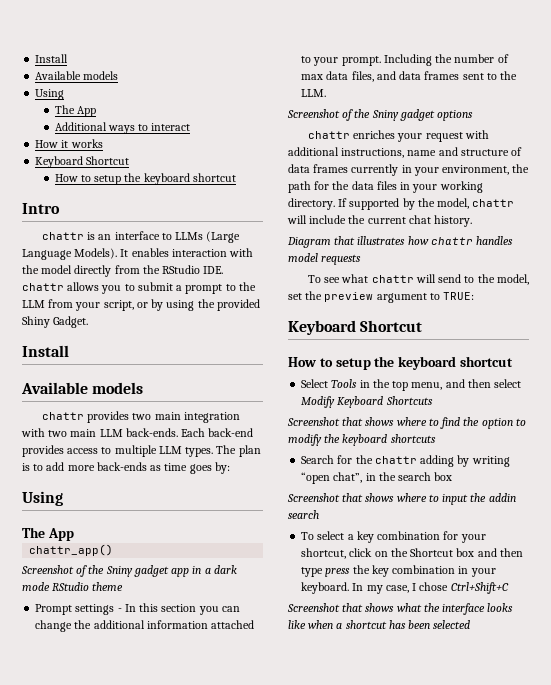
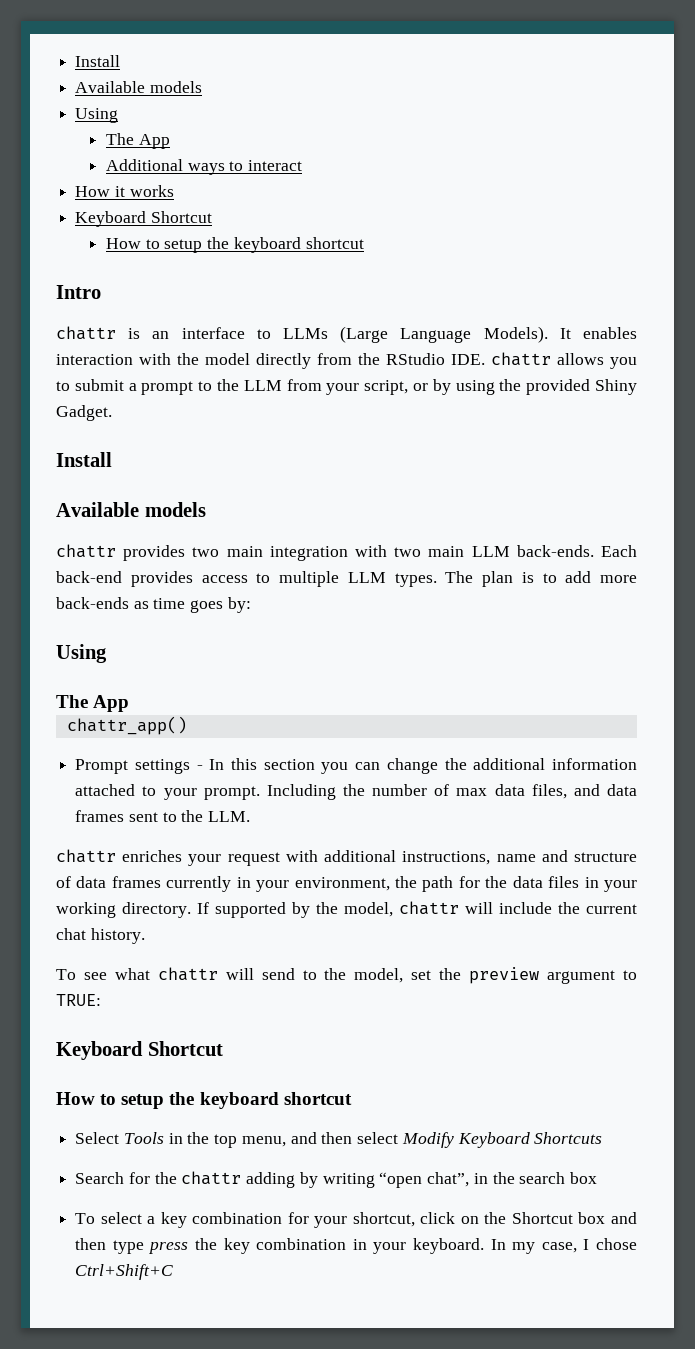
[21,565,237,577] [22,582,124,591] // Screenshot of the Sniny gadget app in a dark mode RStudio theme -> (187, 725) none
[287,109,474,121] // Screenshot of the Sniny gadget options -> (251, 816) none
[287,236,514,248] [288,253,362,265] // Diagram that illustrates how chattr handles model requests -> (145, 936) none
[287,417,526,429] [288,434,436,446] // Screenshot that shows where to find the option to modify the keyboard shortcuts -> (603, 1138) none
[287,493,516,505] [288,510,319,519] // Screenshot that shows where to input the addin search -> (597, 1178) none
[287,603,514,615] [288,620,471,629] // Screenshot that shows what the interface looks like when a shortcut has been selected -> (174, 1272) none

